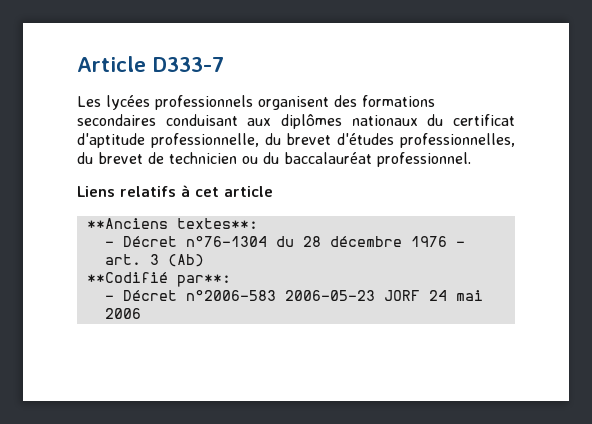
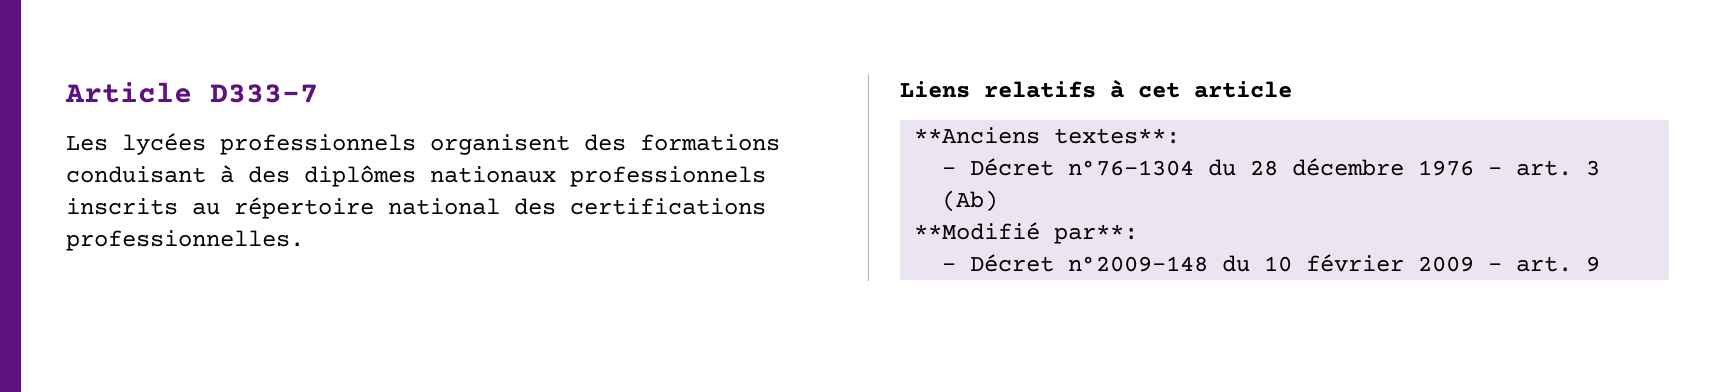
[77,114,515,129] [77,133,515,148] [77,152,471,167] secondaires conduisant aux diplômes nationaux du certificat d'aptitude professionnelle, du brevet d'études professionnelles, du brevet de technicien ou du baccalauréat professionnel. -> [66,165,766,187] [66,197,766,219] [66,230,304,251] conduisant à des diplômes nationaux professionnels inscrits au répertoire national des certifications professionnelles.
[86,272,168,283] **Codifié -> [914,222,1041,240] **Modifié
[185,290,483,301] [104,308,141,319] n°2006-583 2006-05-23 JORF 24 mai 2006 -> [1068,254,1601,272] n°2009-148 du 10 février 2009 - art. 9

